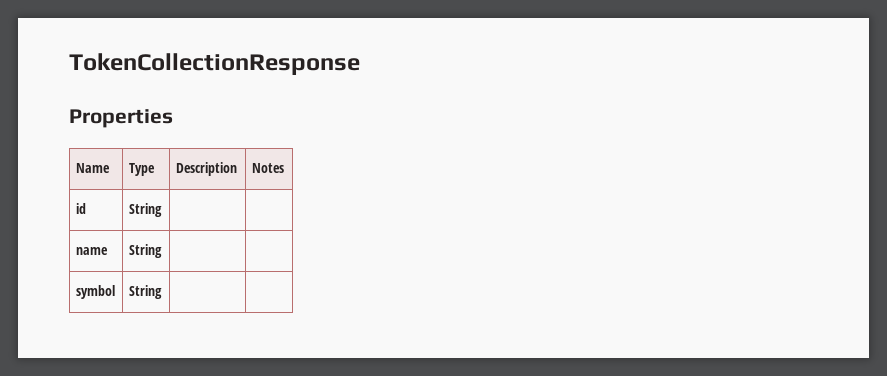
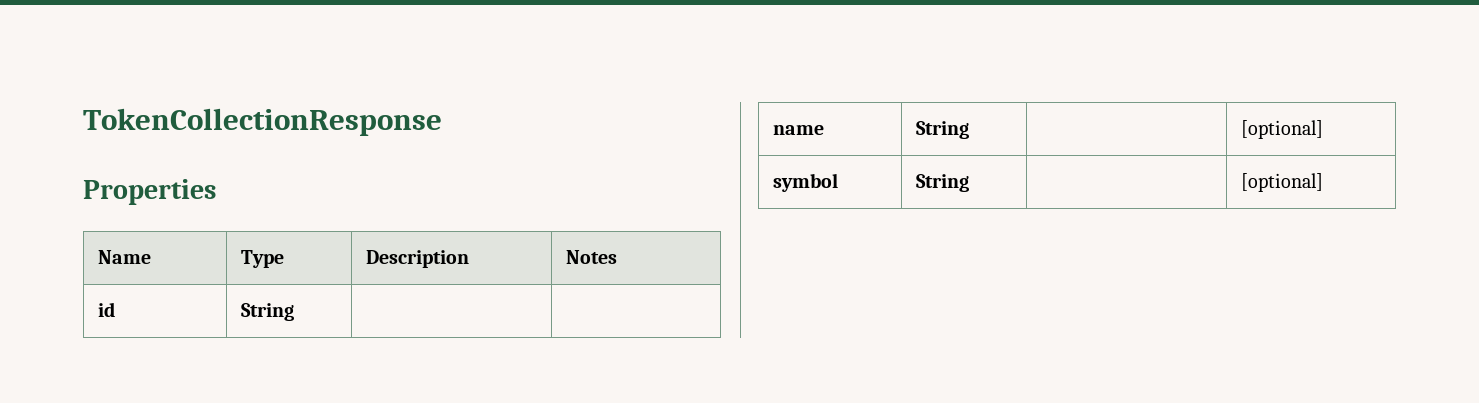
(162, 251) none -> [1240,120,1323,139] [optional]
(162, 292) none -> [1240,173,1323,192] [optional]

